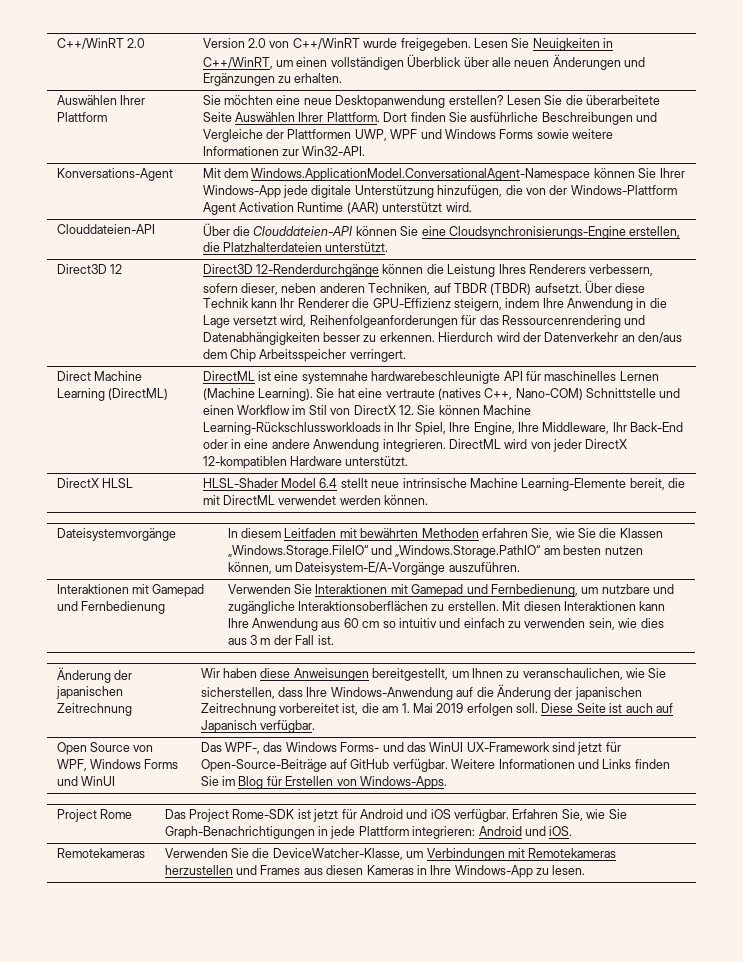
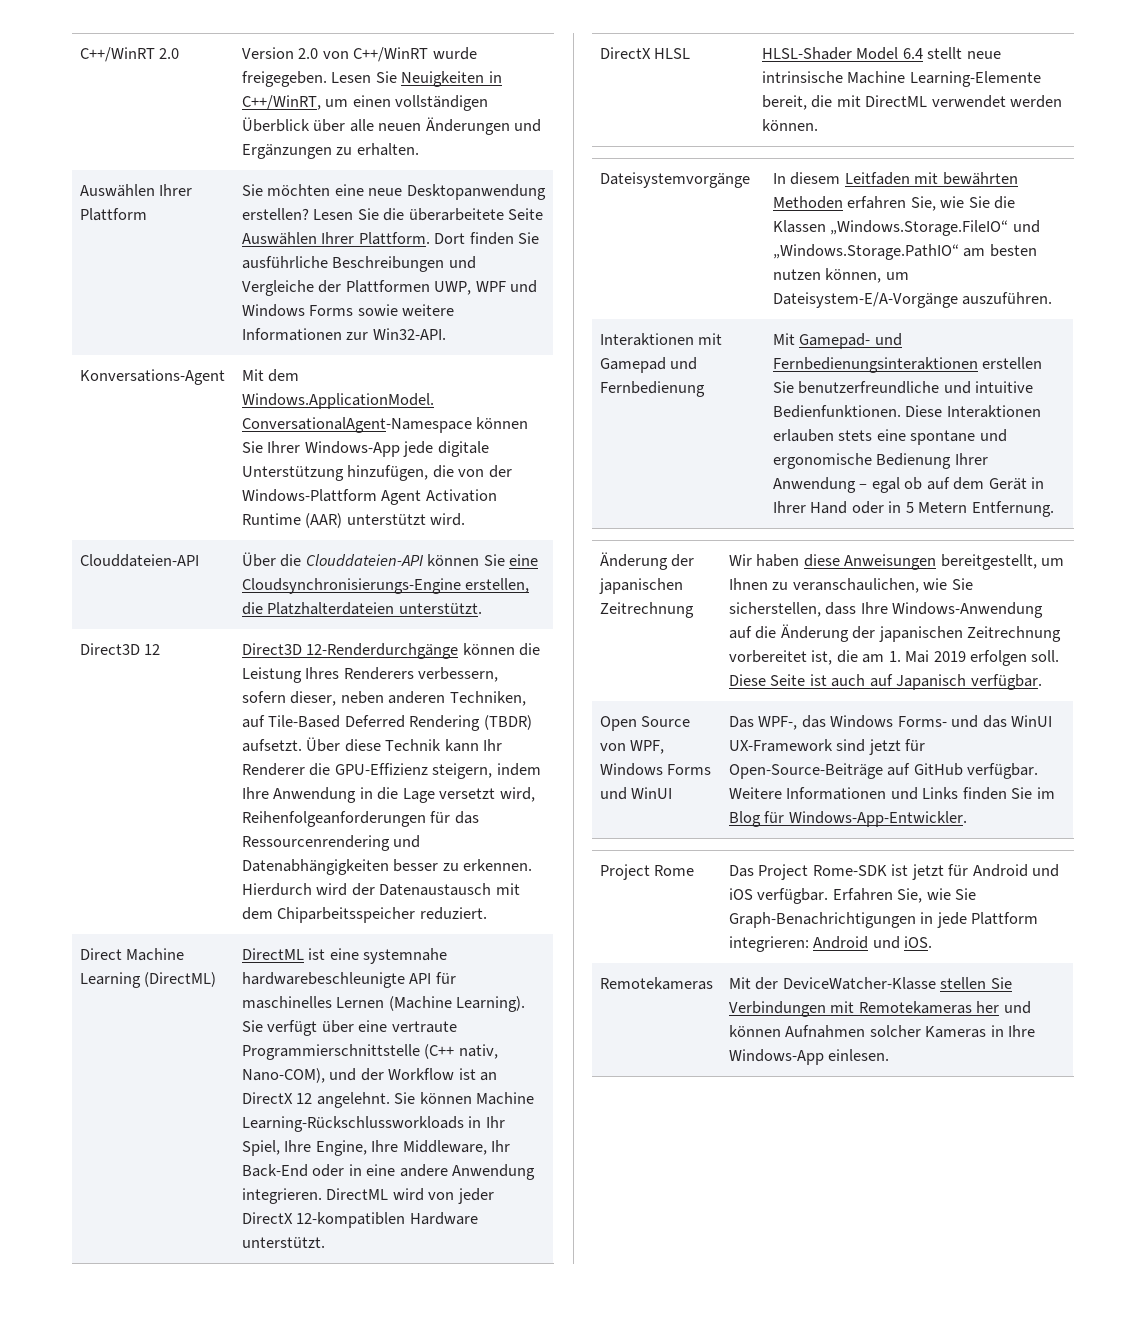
[453,283,487,293] TBDR -> [268,715,481,731] Tile-Based Deferred Rendering
[544,332,683,343] [202,349,406,362] Datenverkehr an den/aus dem Chip Arbeitsspeicher verringert. -> [379,883,520,896] [241,907,487,923] Datenaustausch mit dem Chiparbeitsspeicher reduziert.
[337,388,681,400] [202,405,414,415] hat eine vertraute (natives C++, Nano-COM) Schnittstelle und einen Workflow im Stil von DirectX 12. -> [267,1020,457,1036] [241,1044,498,1060] [241,1068,498,1083] [241,1092,390,1108] verfügt über eine vertraute Programmierschnittstelle (C++ nativ, Nano-COM), und der Workflow ist an DirectX 12 angelehnt.
[227,584,675,597] [227,601,666,614] [227,618,664,631] [227,635,334,645] Verwenden Sie Interaktionen mit Gamepad und Fernbedienung, um nutzbare und zugängliche Interaktionsoberflächen zu erstellen. Mit diesen Interaktionen kann Ihre Anwendung aus 60 cm so intuitiv und einfach zu verwenden sein, wie dies aus 3 m der Fall ist. -> [772,333,902,349] [772,357,1043,373] [772,381,1034,394] [772,405,1041,418] [772,429,1007,445] [772,453,988,469] [772,477,1045,493] [772,501,1054,517] Mit Gamepad- und Fernbedienungsinteraktionen erstellen Sie benutzerfreundliche und intuitive Bedienfunktionen. Diese Interaktionen erlauben stets eine spontane und ergonomische Bedienung Ihrer Anwendung – egal ob auf dem Gerät in Ihrer Hand oder in 5 Metern Entfernung.
[285,776,447,789] Erstellen von Windows-Apps. -> [788,811,967,827] Windows-App-Entwickler.
[164,848,617,861] [164,865,364,875] Verwenden Sie die DeviceWatcher-Klasse, um Verbindungen mit Remotekameras herzustellen und Frames aus diesen -> [728,977,1012,990] [728,1001,1031,1017] [728,1025,921,1038] Mit der DeviceWatcher-Klasse stellen Sie Verbindungen mit Remotekameras her und können Aufnahmen solcher
[536,865,586,875] zu lesen. -> [828,1049,890,1061] einlesen.

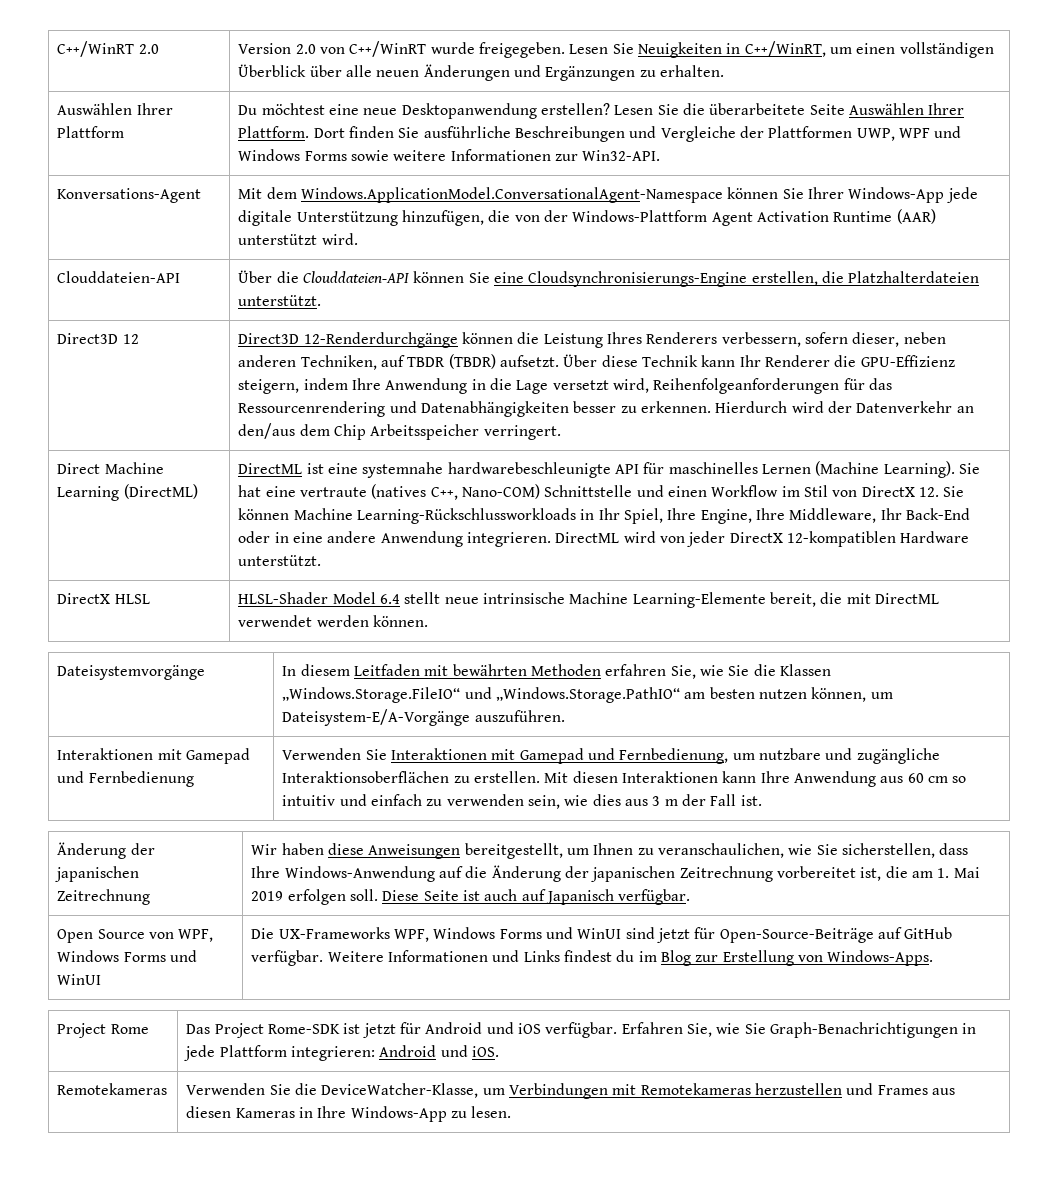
[241,184,331,196] Sie möchten -> [238,103,325,115] Du möchtest
[268,715,481,731] Tile-Based Deferred Rendering -> [407,357,446,367] TBDR
[379,883,520,896] [241,907,487,923] Datenaustausch mit dem Chiparbeitsspeicher reduziert. -> [856,401,974,413] [238,423,561,440] Datenverkehr an den/aus dem Chip Arbeitsspeicher verringert.
[267,1020,457,1036] [241,1044,498,1060] [241,1068,498,1083] [241,1092,390,1108] verfügt über eine vertraute Programmierschnittstelle (C++ nativ, Nano-COM), und der Workflow ist an DirectX 12 angelehnt. -> [238,484,939,500] hat eine vertraute (natives C++, Nano-COM) Schnittstelle und einen Workflow im Stil von DirectX 12.
[772,333,902,349] [772,357,1043,373] [772,381,1034,394] [772,405,1041,418] [772,429,1007,445] [772,453,988,469] [772,477,1045,493] [772,501,1054,517] Mit Gamepad- und Fernbedienungsinteraktionen erstellen Sie benutzerfreundliche und intuitive Bedienfunktionen. Diese Interaktionen erlauben stets eine spontane und ergonomische Bedienung Ihrer Anwendung – egal ob auf dem Gerät in Ihrer Hand oder in 5 Metern Entfernung. -> [282,748,940,764] [282,771,967,787] [282,794,762,809] Verwenden Sie Interaktionen mit Gamepad und Fernbedienung, um nutzbare und zugängliche Interaktionsoberflächen zu erstellen. Mit diesen Interaktionen kann Ihre Anwendung aus 60 cm so intuitiv und einfach zu verwenden sein, wie dies aus 3 m der Fall ist.
[728,715,1053,730] [728,739,833,752] Das WPF-, das Windows Forms- und das WinUI UX-Framework -> [251,927,622,942] Die UX-Frameworks WPF, Windows Forms und WinUI
[962,787,1055,800] [728,811,967,827] finden Sie im Blog für Windows-App-Entwickler. -> [564,950,934,966] findest du im Blog zur Erstellung von Windows-Apps.
[728,977,1012,990] [728,1001,1031,1017] [728,1025,921,1038] Mit der DeviceWatcher-Klasse stellen Sie Verbindungen mit Remotekameras her und können Aufnahmen solcher -> [186,1083,955,1099] [186,1106,232,1118] Verwenden Sie die DeviceWatcher-Klasse, um Verbindungen mit Remotekameras herzustellen und Frames aus diesen
[828,1049,890,1061] einlesen. -> [451,1106,512,1118] zu lesen.

